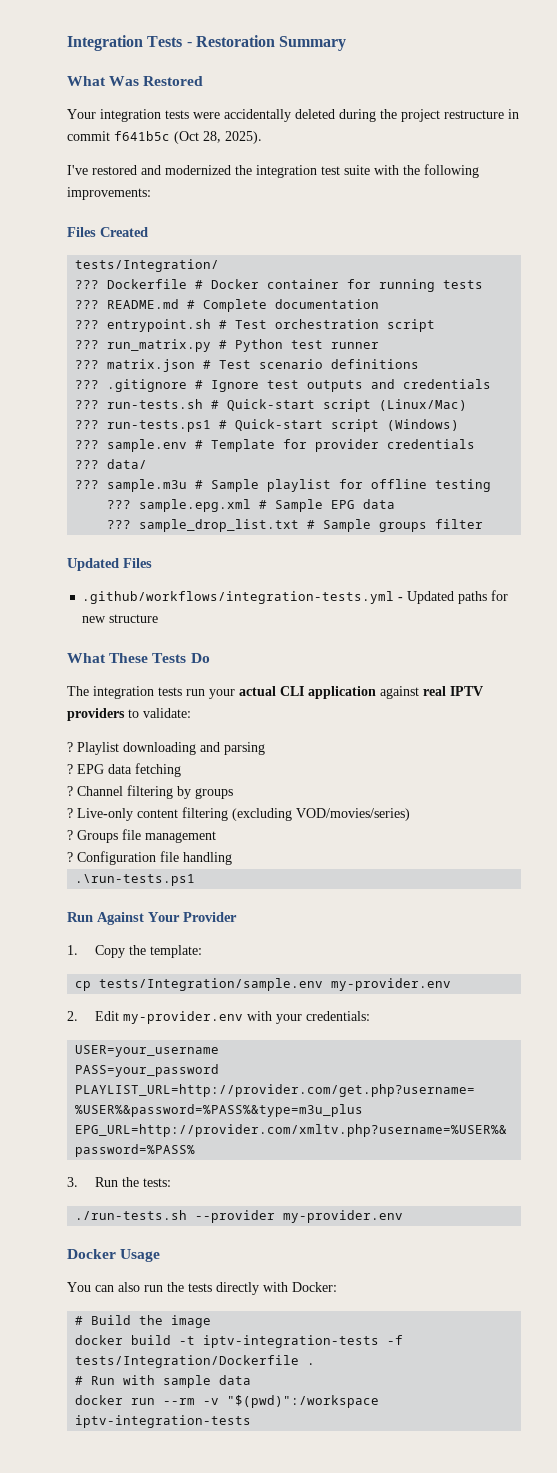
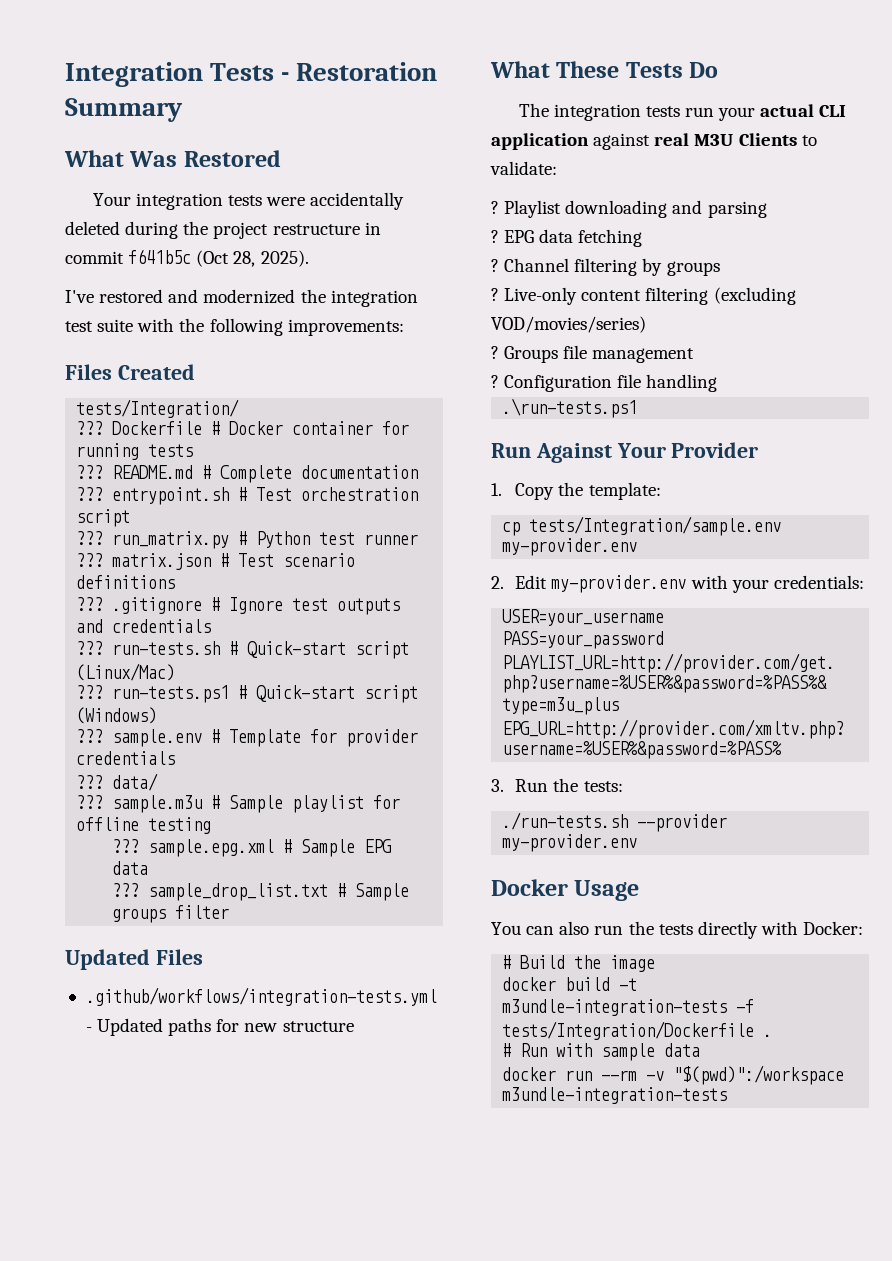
[450,686,483,696] [67,708,125,721] IPTV providers -> [694,133,797,146] M3U Clients
[203,1335,380,1348] iptv-integration-tests -> [502,999,728,1016] m3undle-integration-tests
[75,1415,252,1428] iptv-integration-tests -> [502,1087,728,1104] m3undle-integration-tests

